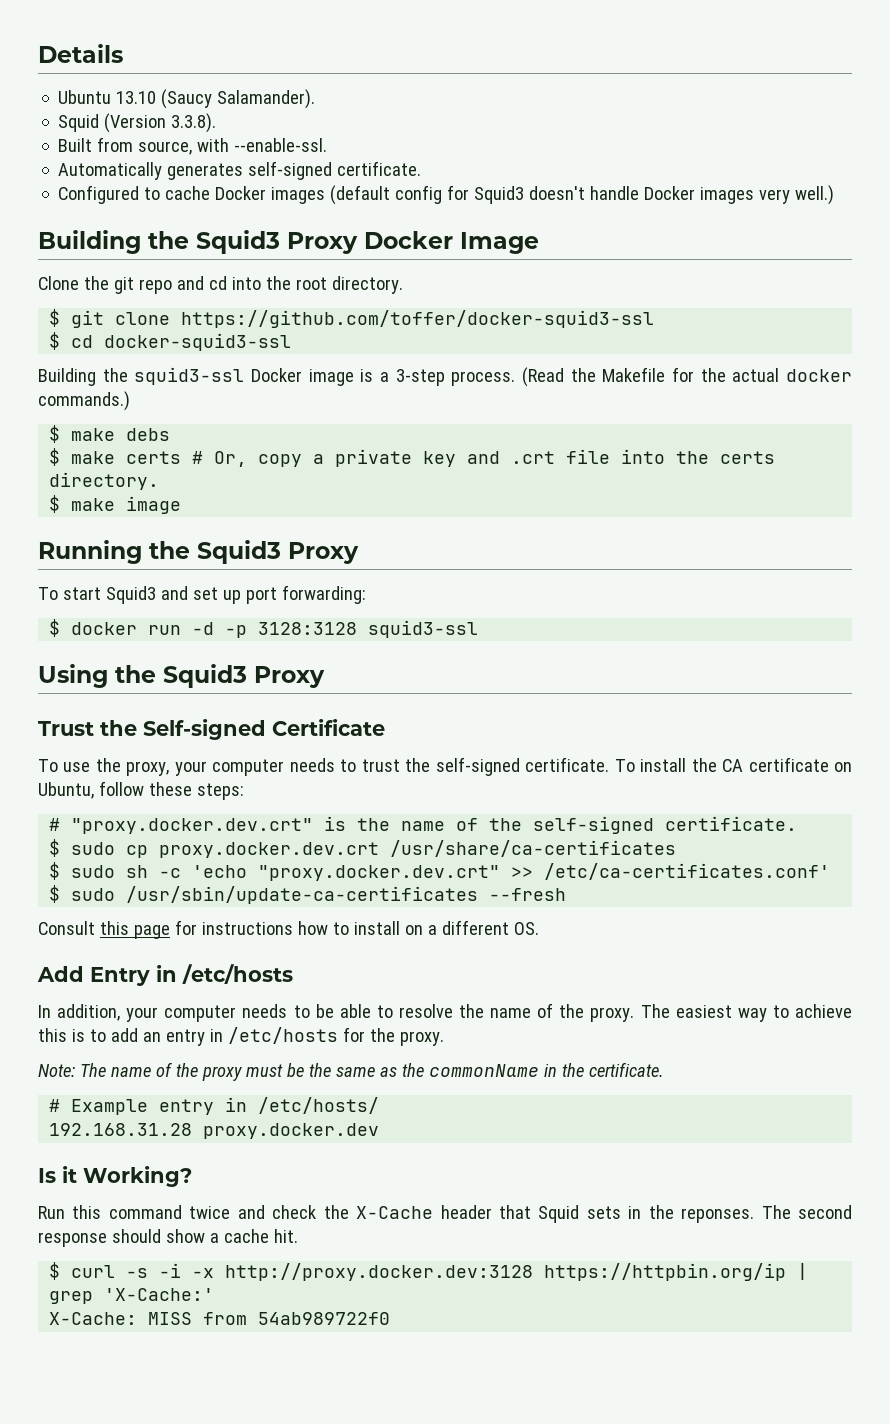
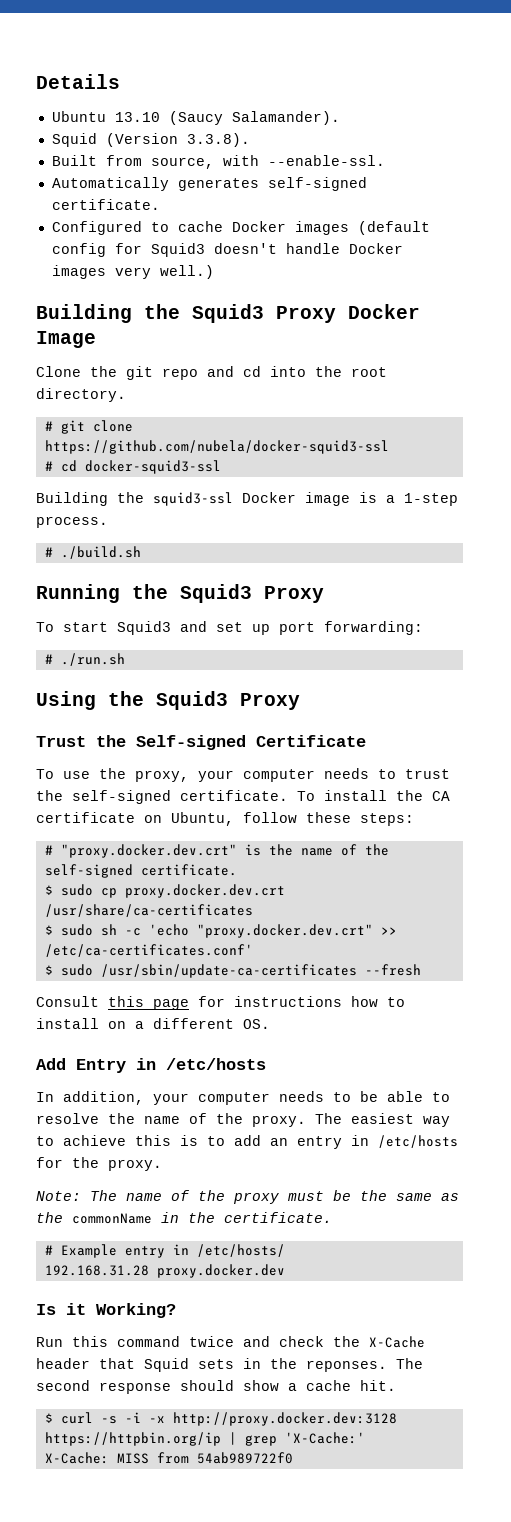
[49,309,61,327] $ -> [44,421,53,431] #
[181,310,655,328] [49,332,61,350] https://github.com/toffer/docker-squid3-ssl // $ -> [44,440,389,454] [44,461,53,471] https://github.com/nubela/docker-squid3-ssl // #
[395,369,445,386] 3-step -> [404,493,458,506] 1-step
[522,367,852,387] [38,391,130,411] [49,425,171,443] [49,448,776,467] [49,472,160,490] [49,495,182,514] (Read the Makefile for the actual docker commands.) // $ make debs // $ make certs # Or, copy a private key and .crt file into the certs directory. // $ make image -> [44,546,141,559] // # ./build.sh
[49,619,479,638] $ docker run -d -p 3128:3128 squid3-ssl -> [44,653,125,666] # ./run.sh

